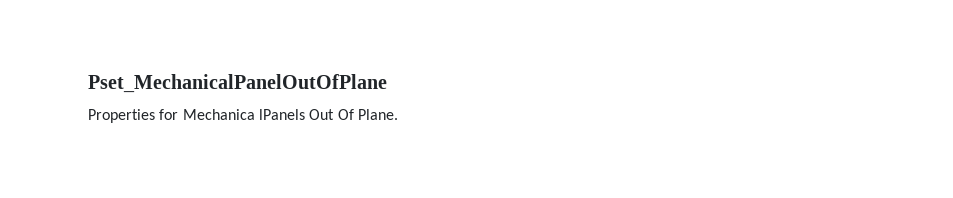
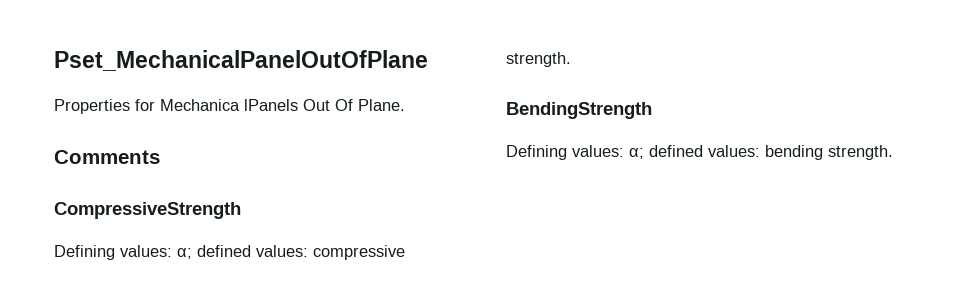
(398, 114) none -> [54,150,160,164] [54,202,241,219] [54,245,405,260] [506,52,571,67] [506,102,652,119] [506,145,893,160] // Comments // CompressiveStrength // Defining values: α; defined values: compressive strength. // BendingStrength // Defining values: α; defined values: bending strength.

